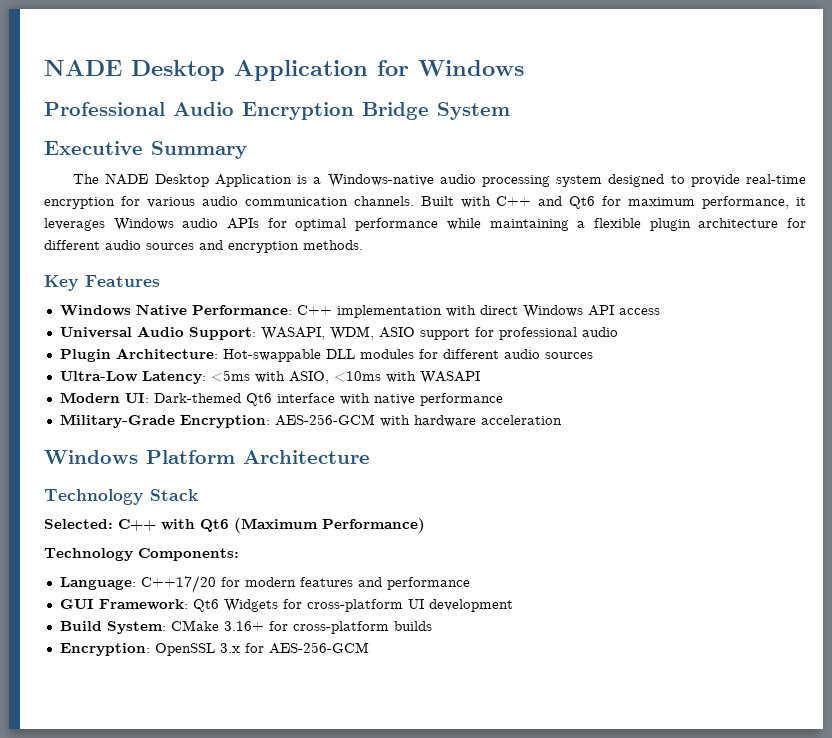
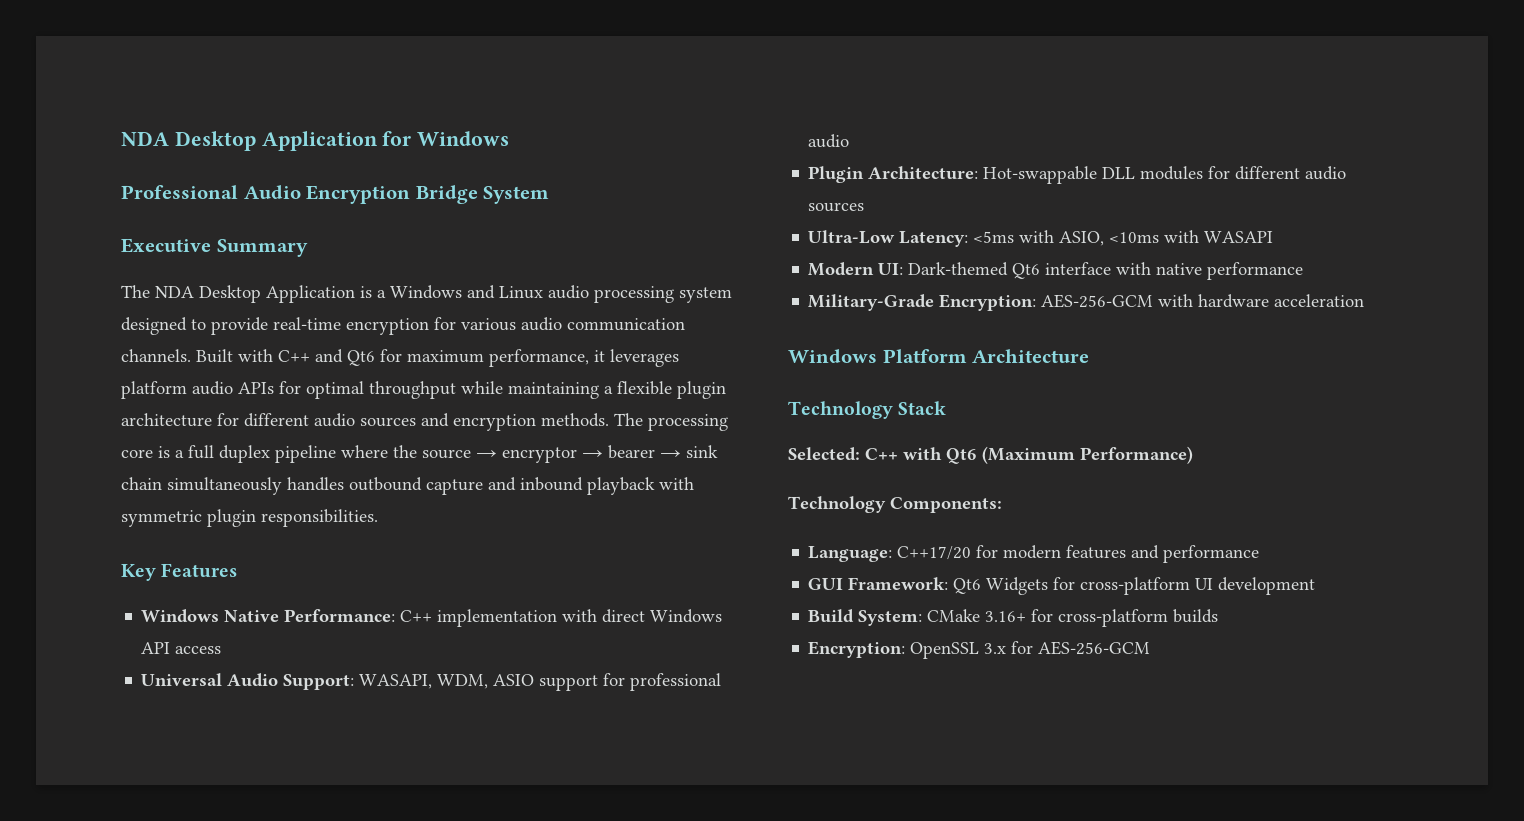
[44,60,122,76] NADE -> [121,131,169,146] NDA
[105,173,149,185] NADE -> [155,286,194,298] NDA
[327,174,434,187] Windows-native -> [390,285,543,299] Windows and Linux
[113,218,174,231] Windows -> [121,381,187,399] platform
[355,218,439,231] performance -> [369,381,456,399] throughput
(363, 245) none -> [614,413,728,431] [121,445,718,463] [121,477,694,495] [121,509,378,527] The processing core is a full duplex pipeline where the source → encryptor → bearer → sink chain simultaneously handles outbound capture and inbound playback with symmetric plugin responsibilities.

